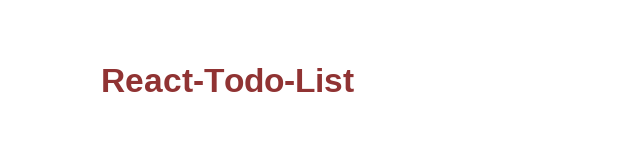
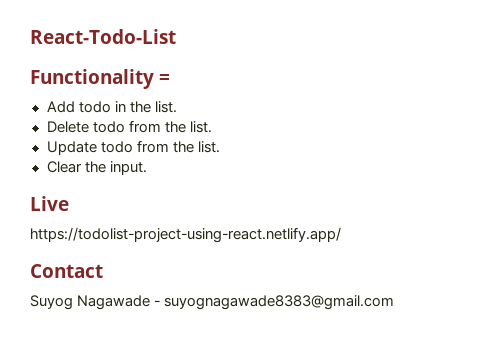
(354, 80) none -> [30,69,171,89] [46,101,177,113] [46,120,212,133] [46,140,220,155] [46,161,147,175] [30,196,69,211] [30,227,341,243] [30,264,103,278] [30,295,395,310] // Functionality = // Add todo in the list. // Delete todo from the list. // Update todo from the list. // Clear the input. // Live // https://todolist-project-using-react.netlify.app/ // Contact // Suyog Nagawade - suyognagawade8383@gmail.com

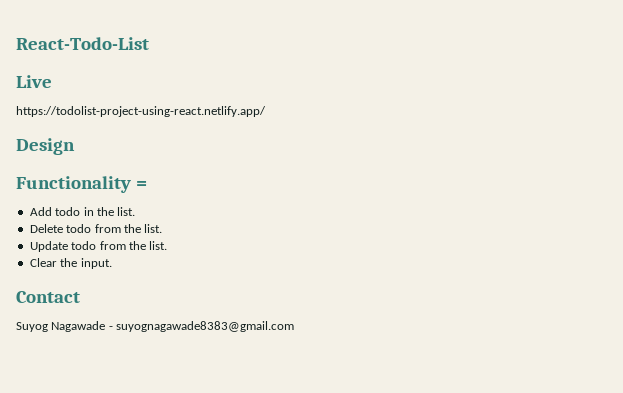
(176, 36) none -> [16,75,52,88] [16,106,266,117] [16,138,75,155] // Live // https://todolist-project-using-react.netlify.app/ // Design
[30,196,69,211] [30,227,341,243] // Live // https://todolist-project-using-react.netlify.app/ -> (112, 263) none

